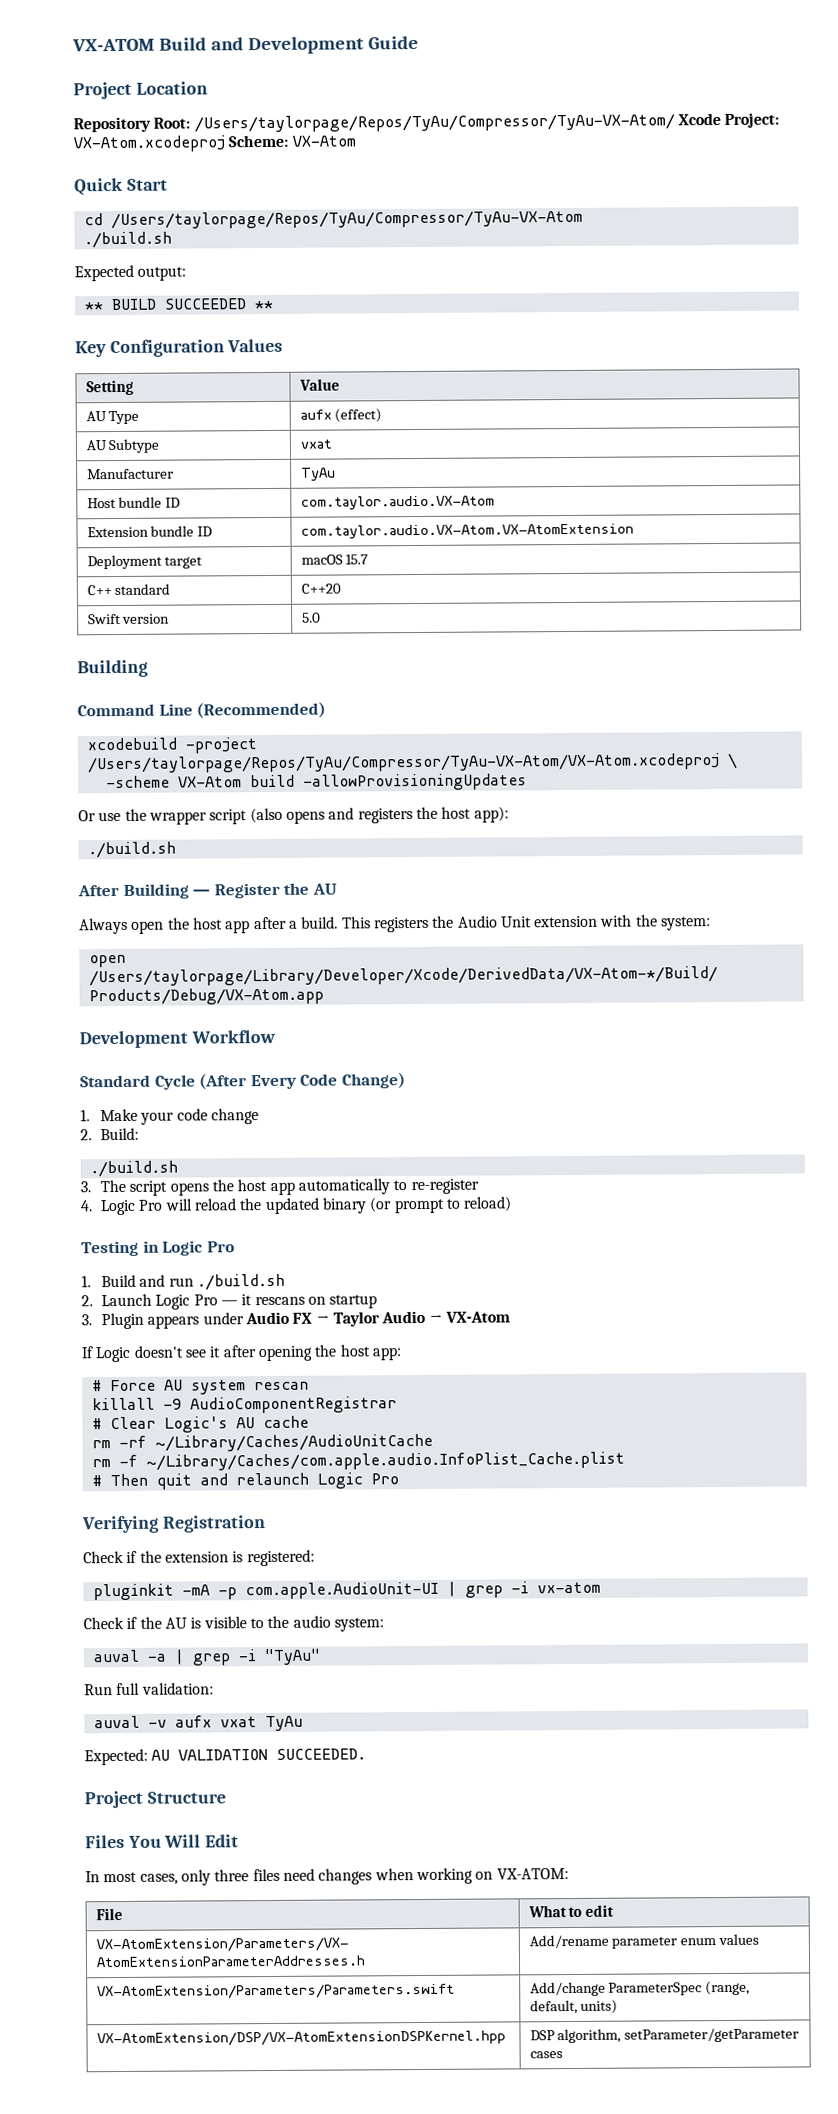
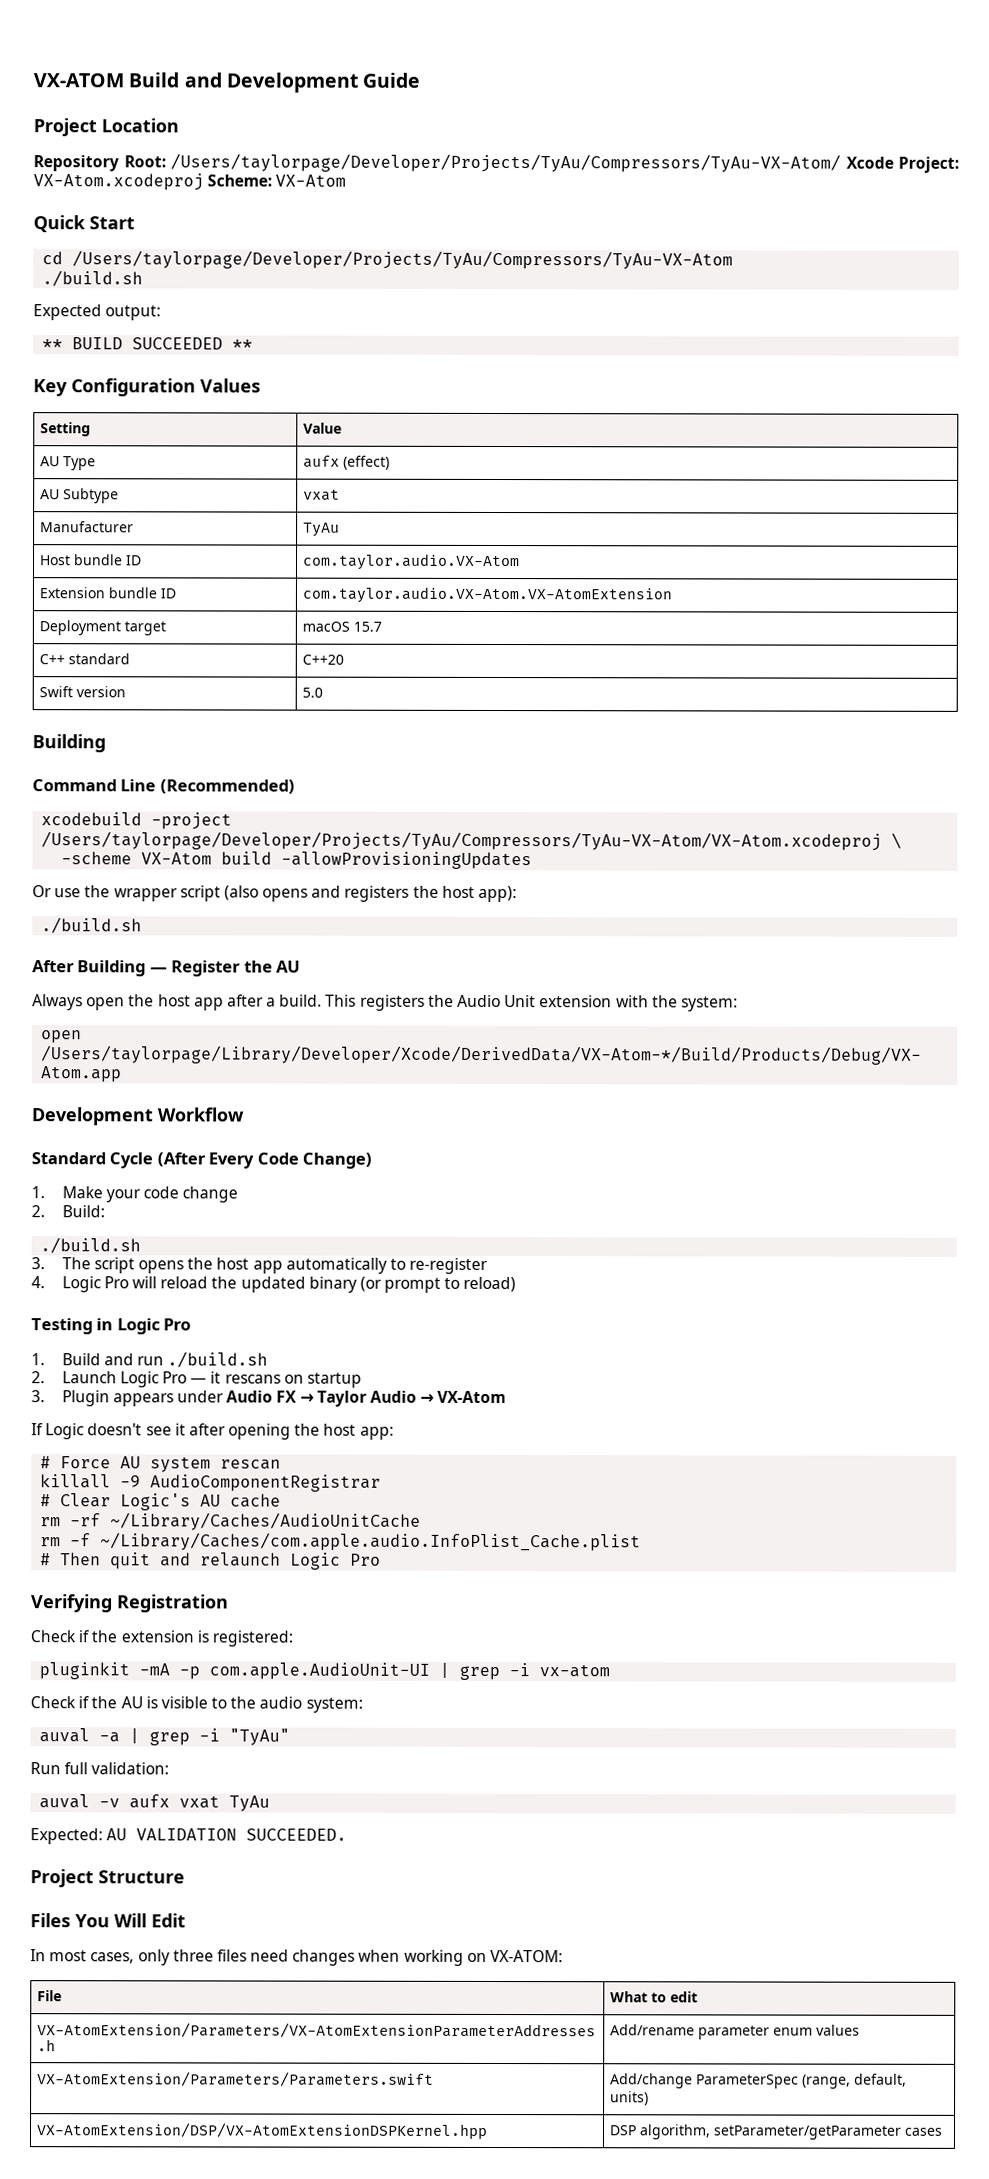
[193,113,675,133] /Users/taylorpage/Repos/TyAu/Compressor/TyAu-VX-Atom/ -> [170,153,841,173] /Users/taylorpage/Developer/Projects/TyAu/Compressors/TyAu-VX-Atom/
[110,209,583,230] /Users/taylorpage/Repos/TyAu/Compressor/TyAu-VX-Atom -> [72,250,734,270] /Users/taylorpage/Developer/Projects/TyAu/Compressors/TyAu-VX-Atom
[87,753,720,774] /Users/taylorpage/Repos/TyAu/Compressor/TyAu-VX-Atom/VX-Atom.xcodeproj -> [41,831,883,851] /Users/taylorpage/Developer/Projects/TyAu/Compressors/TyAu-VX-Atom/VX-Atom.xcodeproj

